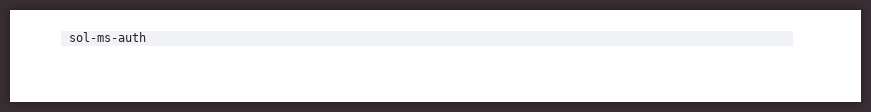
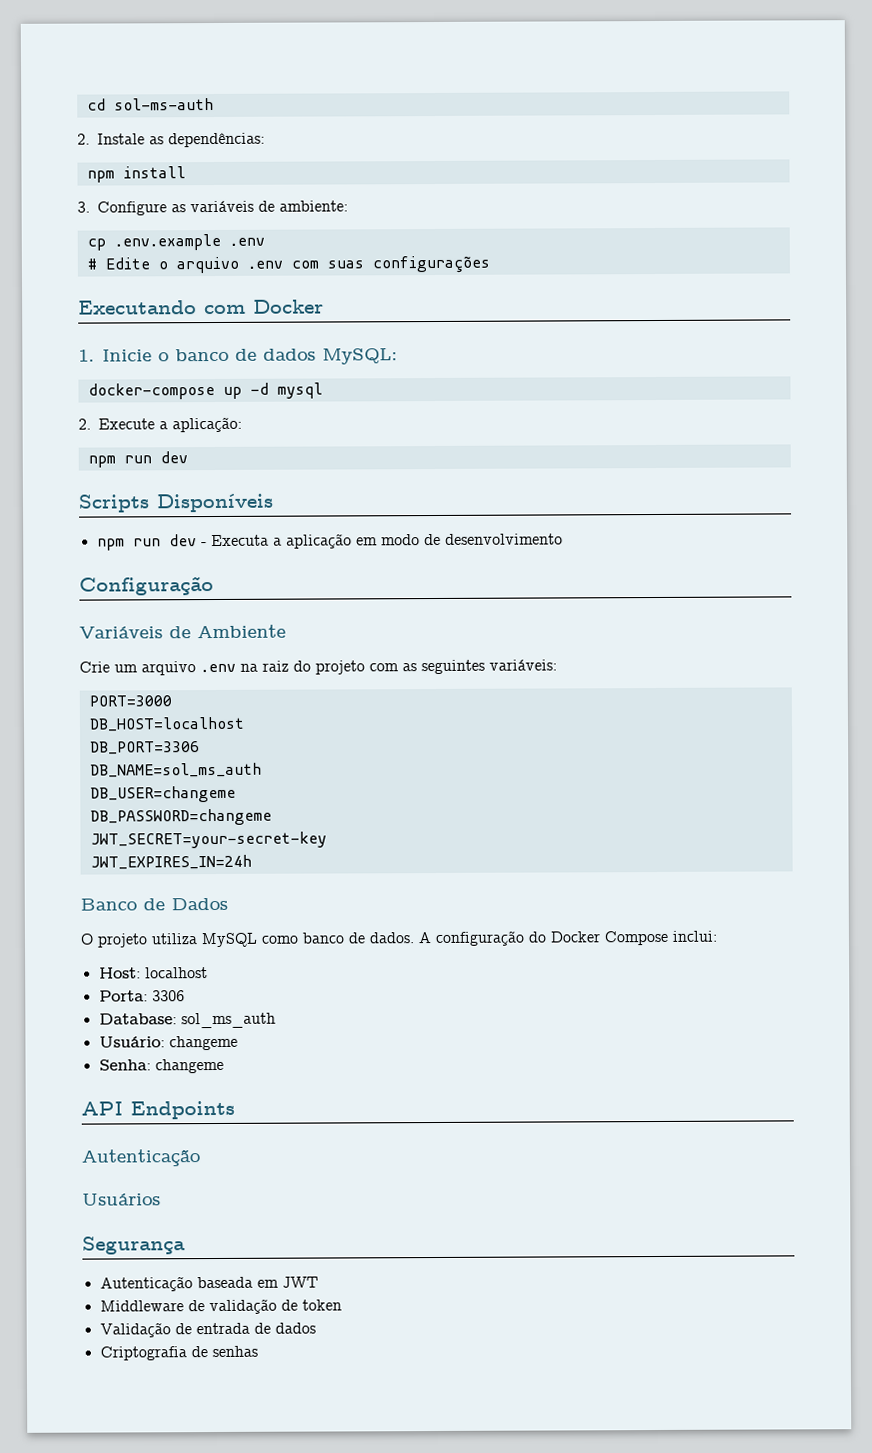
(68, 37) none -> [86,98,106,111] cd
(146, 37) none -> [77,132,265,148] [86,166,186,183] [77,200,348,216] [86,233,265,251] [86,255,490,274] [78,299,324,315] [78,348,398,365] [87,382,323,400] [78,416,242,433] [87,451,188,468] [78,493,274,513] [96,533,563,551] [79,576,214,596] [79,624,286,639] [79,659,557,676] [88,695,172,707] [88,716,245,732] [89,741,200,755] [89,762,262,778] [89,785,236,803] [89,808,272,826] [89,831,327,849] [89,854,252,870] [80,897,228,911] [80,930,717,948] [98,967,208,979] [98,990,185,1002] [98,1012,276,1029] [98,1035,238,1051] [98,1058,224,1074] [81,1100,235,1120] [81,1149,200,1167] [82,1193,161,1206] [82,1236,186,1255] [99,1276,319,1292] [99,1298,342,1315] [99,1322,316,1338] [99,1345,258,1361] // 2. Instale as dependências: // npm install // 3. Configure as variáveis de ambiente: // cp .env.example .env // # Edite o arquivo .env com suas configurações // Executando com Docker // 1. Inicie o banco de dados MySQL: // docker-compose up -d mysql // 2. Execute a aplicação: // npm run dev // Scripts Disponíveis // npm run dev - Executa a aplicação em modo de desenvolvimento // Configuração // Variáveis de Ambiente // Crie um arquivo .env na raiz do projeto com as seguintes variáveis: // PORT=3000 // DB_HOST=localhost // DB_PORT=3306 // DB_NAME=sol_ms_auth // DB_USER=changeme // DB_PASSWORD=changeme // JWT_SECRET=your-secret-key // JWT_EXPIRES_IN=24h // Banco de Dados // O projeto utiliza MySQL como banco de dados. A configuração do Docker Compose inclui: // Host: localhost // Porta: 3306 // Database: sol_ms_auth // Usuário: changeme // Senha: changeme // API Endpoints // Autenticação // Usuários // Segurança // Autenticação baseada em JWT // Middleware de validação de token // Validação de entrada de dados // Criptografia de senhas

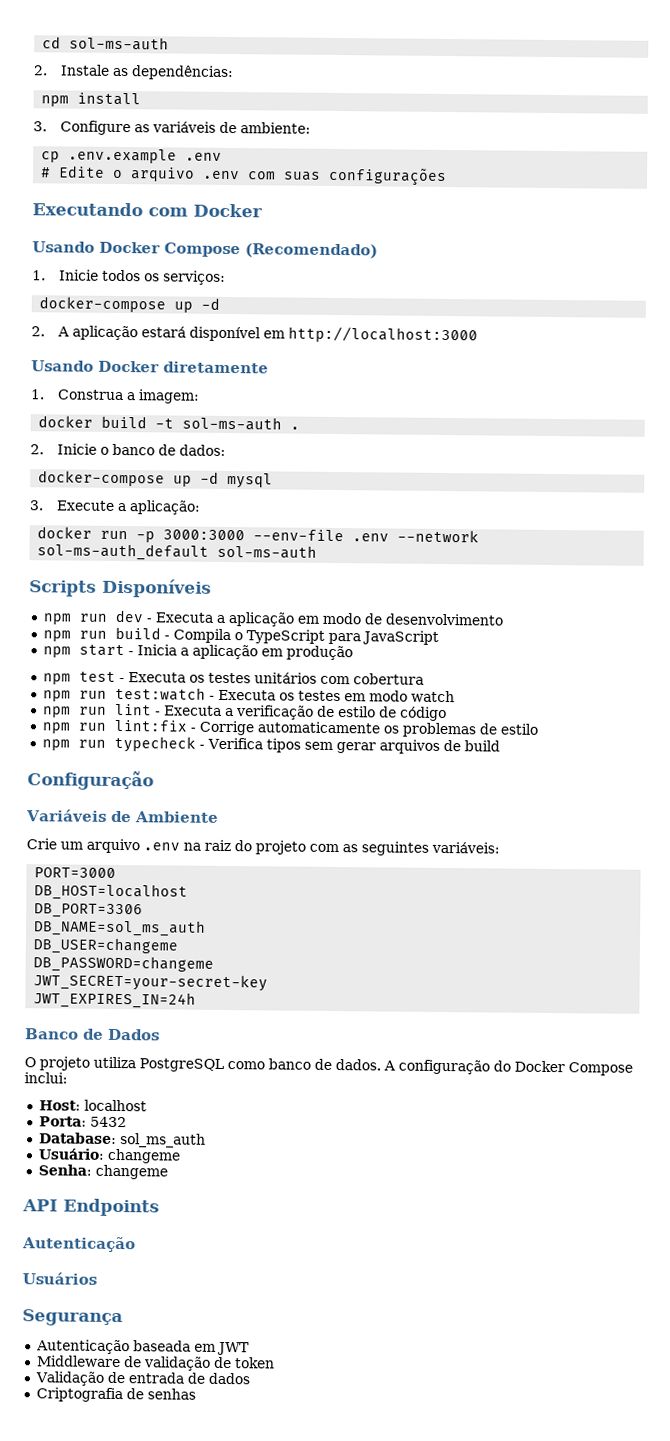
[78,349,95,362] 1. -> [32,241,378,259] [32,269,226,285] [39,296,221,313] [31,325,478,344] [31,360,269,374] [30,389,200,404] [38,415,301,431] [30,444,44,455] Usando Docker Compose (Recomendado) // 1. Inicie todos os serviços: // docker-compose up -d // 2. A aplicação estará disponível em http://localhost:3000 // Usando Docker diretamente // 1. Construa a imagem: // docker build -t sol-ms-auth . // 2.
[263,348,398,365] dados MySQL: -> [178,444,226,456] dados:
[78,418,91,430] 2. -> [29,500,44,511] 3.
[87,451,188,468] npm run dev -> [37,526,480,543] [37,543,318,561] docker run -p 3000:3000 --env-file .env --network sol-ms-auth_default sol-ms-auth
(563, 539) none -> [42,626,439,645] [42,644,353,661] [42,671,424,685] [42,686,455,703] [42,703,447,722] [41,719,538,738] [41,735,500,754] // npm run build - Compila o TypeScript para JavaScript // npm start - Inicia a aplicação em produção // npm test - Executa os testes unitários com cobertura // npm run test:watch - Executa os testes em modo watch // npm run lint - Executa a verificação de estilo de código // npm run lint:fix - Corrige automaticamente os problemas de estilo // npm run typecheck - Verifica tipos sem gerar arquivos de build
[201,932,257,948] MySQL -> [139,1058,224,1072] PostgreSQL
[151,990,185,1002] 3306 -> [89,1116,127,1128] 5432

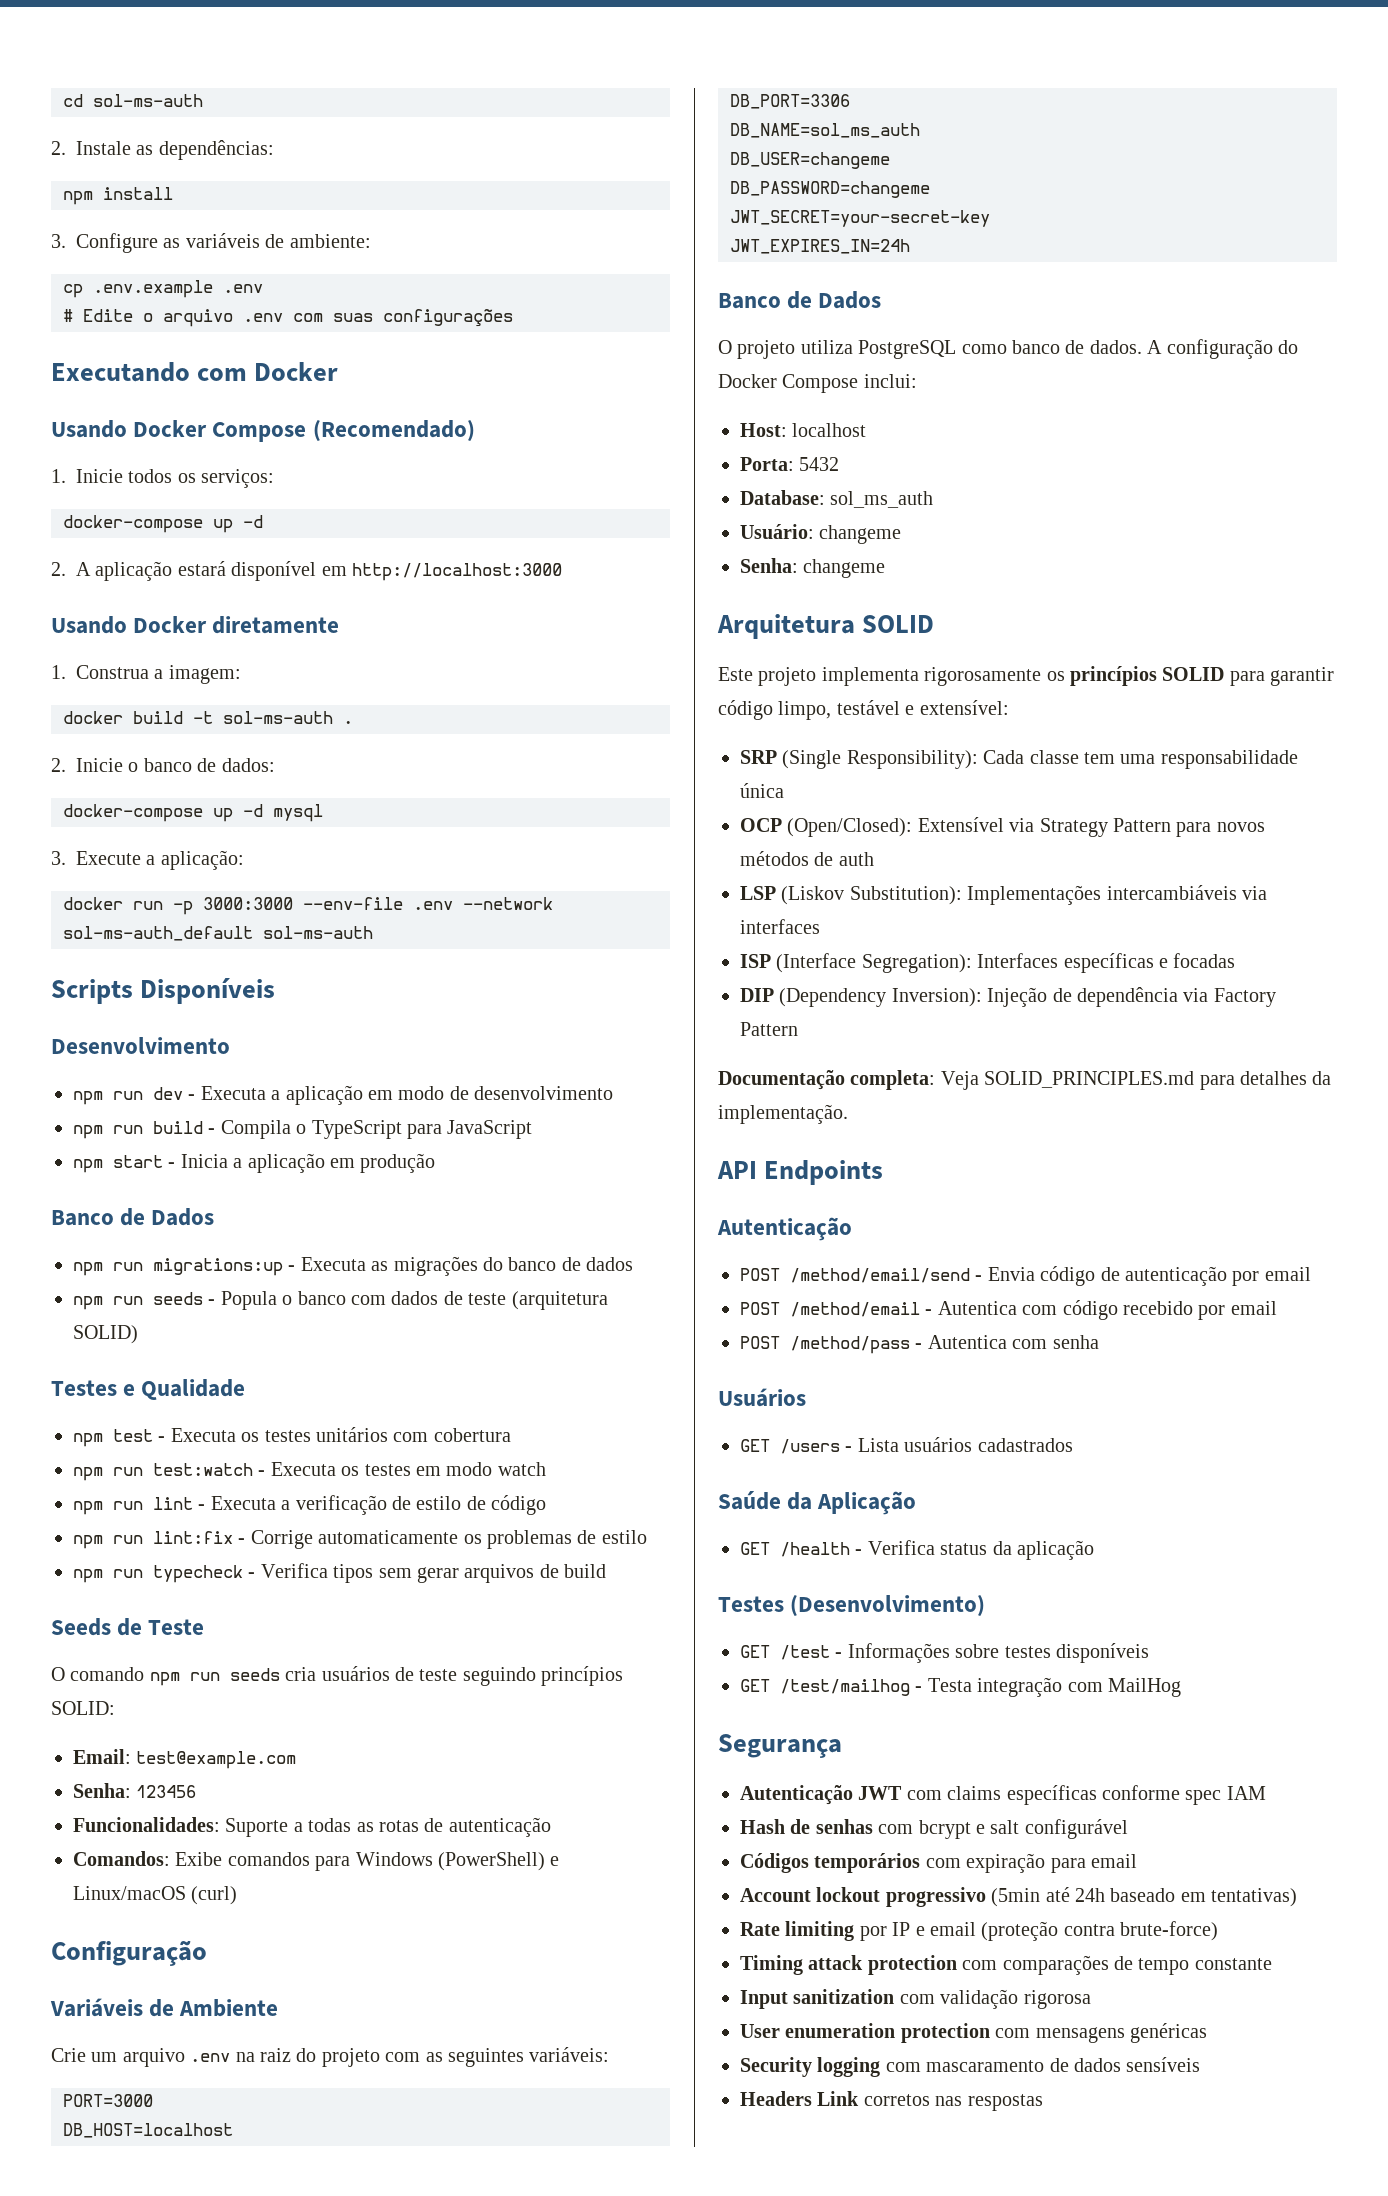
(212, 588) none -> [51,1037,230,1054] // Desenvolvimento
(353, 653) none -> [51,1208,215,1226] [73,1256,634,1276] [73,1291,608,1310] [73,1325,138,1344] [51,1379,246,1400] // Banco de Dados // npm run migrations:up - Executa as migrações do banco de dados // npm run seeds - Popula o banco com dados de teste (arquitetura SOLID) // Testes e Qualidade
(500, 746) none -> [51,1618,205,1636] [51,1666,624,1686] [51,1701,115,1715] [73,1749,297,1769] [73,1783,197,1798] [73,1817,551,1837] [73,1851,560,1871] [73,1886,238,1905] // Seeds de Teste // O comando npm run seeds cria usuários de teste seguindo princípios SOLID: // Email: test@example.com // Senha: 123456 // Funcionalidades: Suporte a todas as rotas de autenticação // Comandos: Exibe comandos para Windows (PowerShell) e Linux/macOS (curl)
[22,1198,160,1217] [22,1236,136,1253] [22,1272,97,1285] [22,1309,123,1327] [35,1339,250,1356] [36,1355,275,1371] [34,1371,250,1386] [35,1387,196,1403] API Endpoints // Autenticação // Usuários // Segurança // Autenticação baseada em JWT // Middleware de validação de token // Validação de entrada de dados // Criptografia de senhas -> [717,614,935,639] [718,666,1335,686] [718,700,1009,720] [740,750,1298,769] [740,783,784,798] [740,817,1265,837] [740,851,874,866] [740,885,1267,905] [740,919,820,934] [740,953,1236,973] [740,987,1276,1007] [740,1022,798,1036] [718,1070,1332,1090] [718,1104,848,1124] [717,1160,884,1185] [717,1217,852,1241] [740,1266,1311,1286] [740,1300,1277,1320] [740,1335,1099,1354] [718,1388,806,1407] [740,1437,1073,1454] [718,1491,917,1515] [740,1540,1094,1560] [718,1595,986,1617] [740,1643,1149,1663] [740,1677,1181,1697] [718,1734,842,1758] [740,1785,1266,1805] [740,1819,1128,1839] [740,1853,1137,1873] [740,1887,1298,1907] [740,1921,1219,1941] [740,1955,1272,1975] [740,1989,1091,2009] [740,2023,1207,2043] [740,2057,1201,2077] [740,2091,1043,2111] Arquitetura SOLID // Este projeto implementa rigorosamente os princípios SOLID para garantir código limpo, testável e extensível: // SRP (Single Responsibility): Cada classe tem uma responsabilidade única // OCP (Open/Closed): Extensível via Strategy Pattern para novos métodos de auth // LSP (Liskov Substitution): Implementações intercambiáveis via interfaces // ISP (Interface Segregation): Interfaces específicas e focadas // DIP (Dependency Inversion): Injeção de dependência via Factory Pattern // Documentação completa: Veja SOLID_PRINCIPLES.md para detalhes da implementação. // API Endpoints // Autenticação // POST /method/email/send - Envia código de autenticação por email // POST /method/email - Autentica com código recebido por email // POST /method/pass - Autentica com senha // Usuários // GET /users - Lista usuários cadastrados // Saúde da Aplicação // GET /health - Verifica status da aplicação // Testes (Desenvolvimento) // GET /test - Informações sobre testes disponíveis // GET /test/mailhog - Testa integração com MailHog // Segurança // Autenticação JWT com claims específicas conforme spec IAM // Hash de senhas com bcrypt e salt configurável // Códigos temporários com expiração para email // Account lockout progressivo (5min até 24h baseado em tentativas) // Rate limiting por IP e email (proteção contra brute-force) // Timing attack protection com comparações de tempo constante // Input sanitization com validação rigorosa // User enumeration protection com mensagens genéricas // Security logging com mascaramento de dados sensíveis // Headers Link corretos nas respostas

